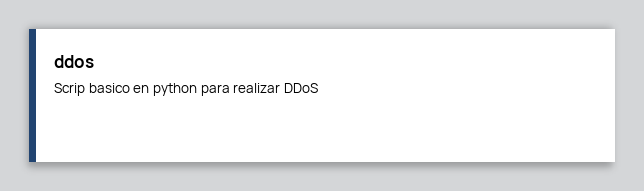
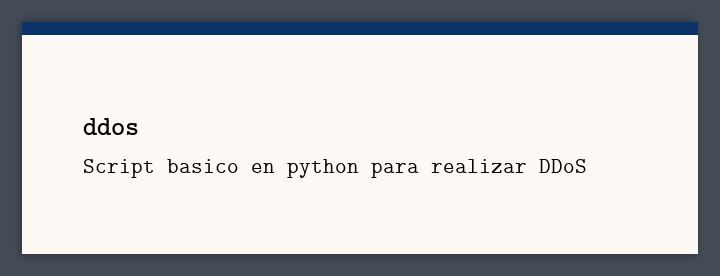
[54,83,85,96] Scrip -> [83,159,155,178] Script

